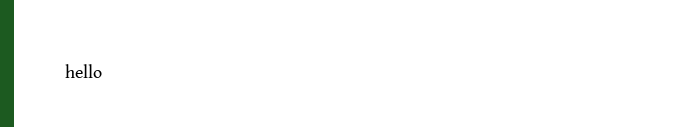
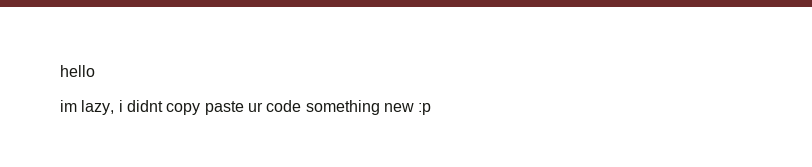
(102, 71) none -> [60,100,432,115] // im lazy, i didnt copy paste ur code something new :p

